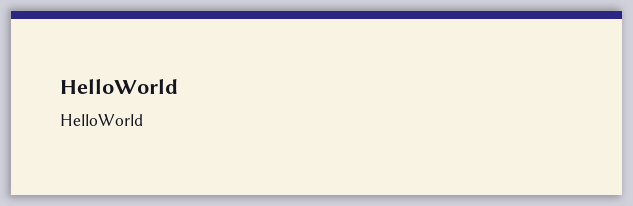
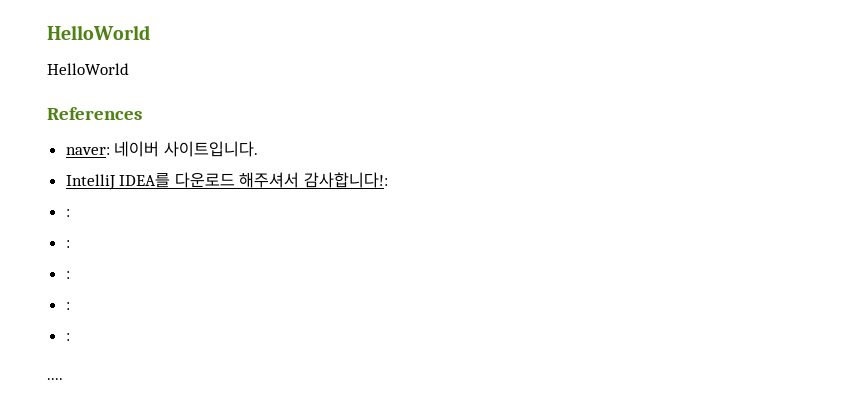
(143, 120) none -> [47,107,142,120] [65,141,258,157] [65,172,389,190] [65,209,70,217] [65,240,70,248] [65,271,70,279] [65,302,70,310] [65,333,70,341] [47,378,63,380] // References // naver: 네이버 사이트입니다. // IntelliJ IDEA를 다운로드 해주셔서 감사합니다!: // : // : // : // : // : // ....

